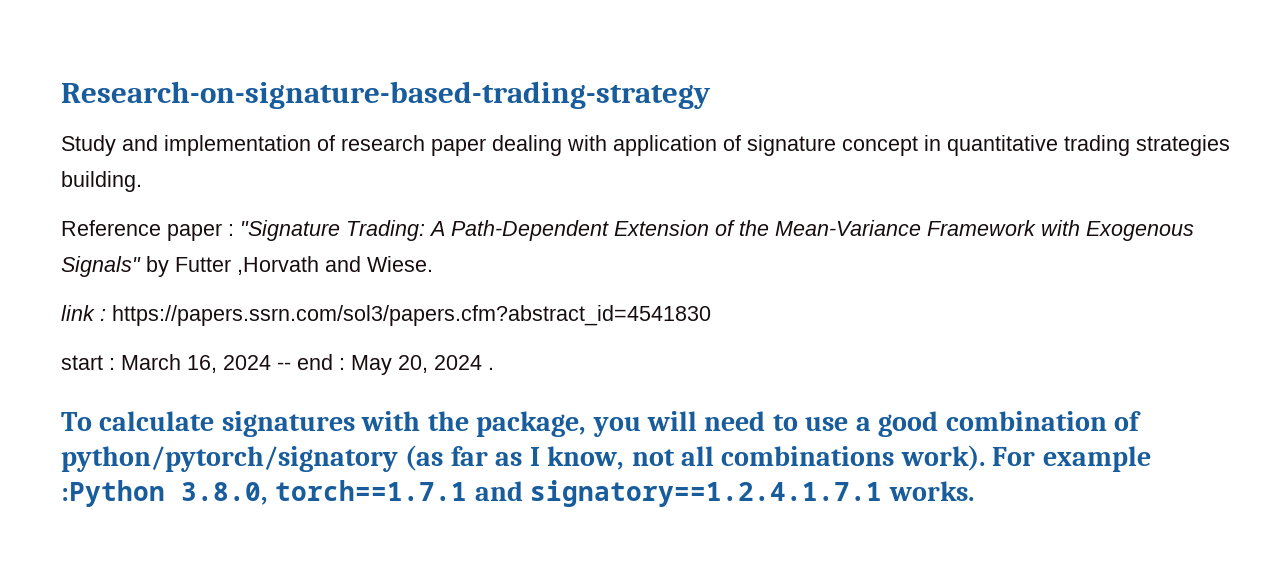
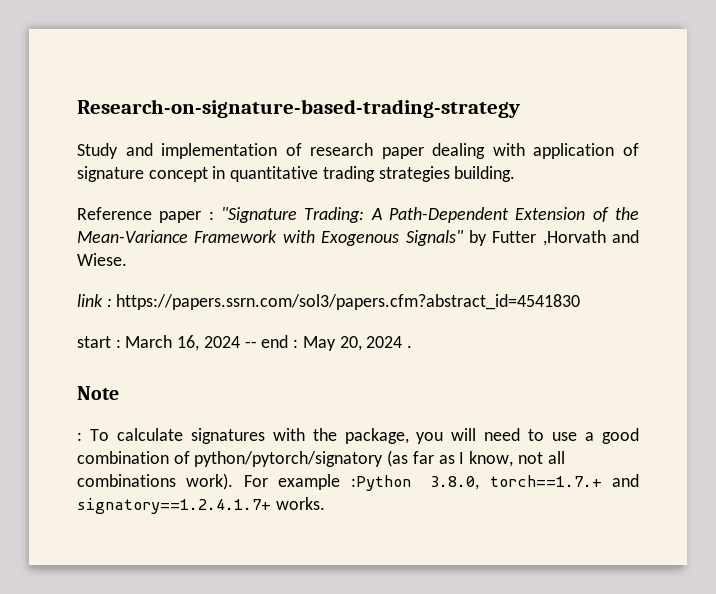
(494, 368) none -> [77,386,119,400] [77,432,82,441] Note // :
[275,480,883,507] torch==1.7.1 and signatory==1.2.4.1.7.1 -> [489,474,639,487] [77,498,271,514] torch==1.7.+ and signatory==1.2.4.1.7+

